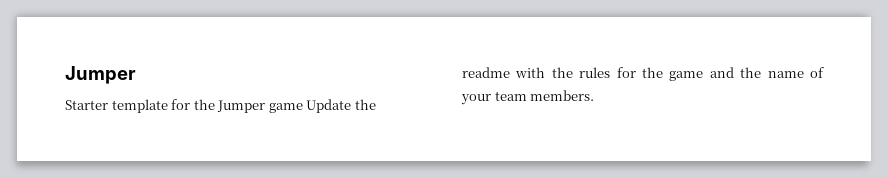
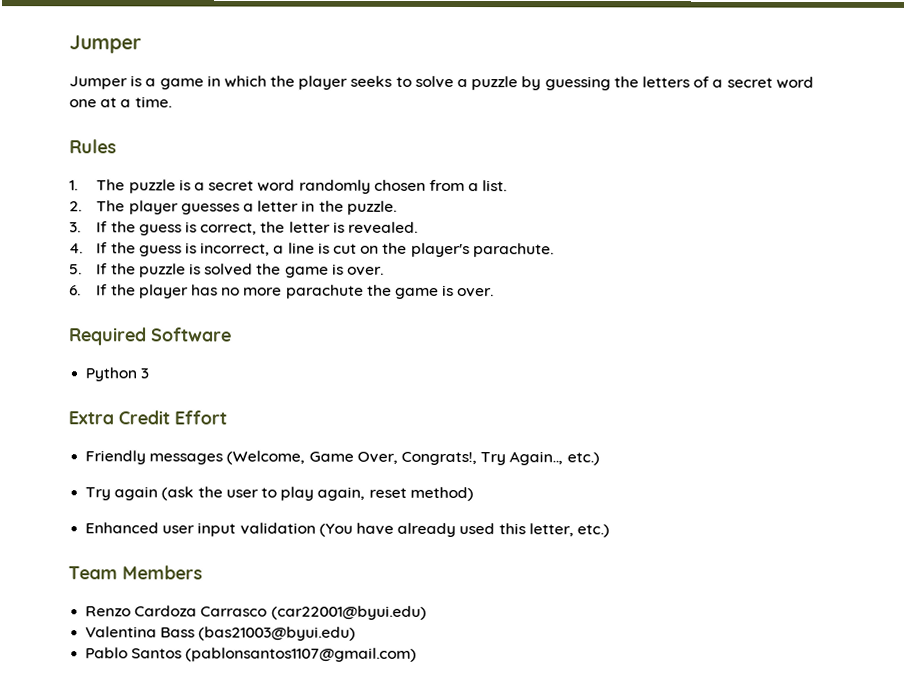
[65,99,376,113] [462,67,824,81] [461,90,595,105] Starter template for the Jumper game Update the readme with the rules for the game and the name of your team members. -> [69,75,814,91] [69,96,172,108] [69,139,117,154] [69,179,508,194] [69,200,397,215] [69,221,418,236] [69,242,554,258] [69,263,384,278] [69,284,495,299] [68,327,232,346] [85,367,150,382] [68,410,227,425] [85,450,600,466] [85,486,474,502] [85,522,610,538] [68,565,203,580] [85,605,427,620] [85,626,357,641] [85,647,418,662] Jumper is a game in which the player seeks to solve a puzzle by guessing the letters of a secret word one at a time. // Rules // 1. The puzzle is a secret word randomly chosen from a list. // 2. The player guesses a letter in the puzzle. // 3. If the guess is correct, the letter is revealed. // 4. If the guess is incorrect, a line is cut on the player's parachute. // 5. If the puzzle is solved the game is over. // 6. If the player has no more parachute the game is over. // Required Software // Python 3 // Extra Credit Effort // Friendly messages (Welcome, Game Over, Congrats!, Try Again.., etc.) // Try again (ask the user to play again, reset method) // Enhanced user input validation (You have already used this letter, etc.) // Team Members // Renzo Cardoza Carrasco (car22001@byui.edu) // Valentina Bass (bas21003@byui.edu) // Pablo Santos (pablonsantos1107@gmail.com)

